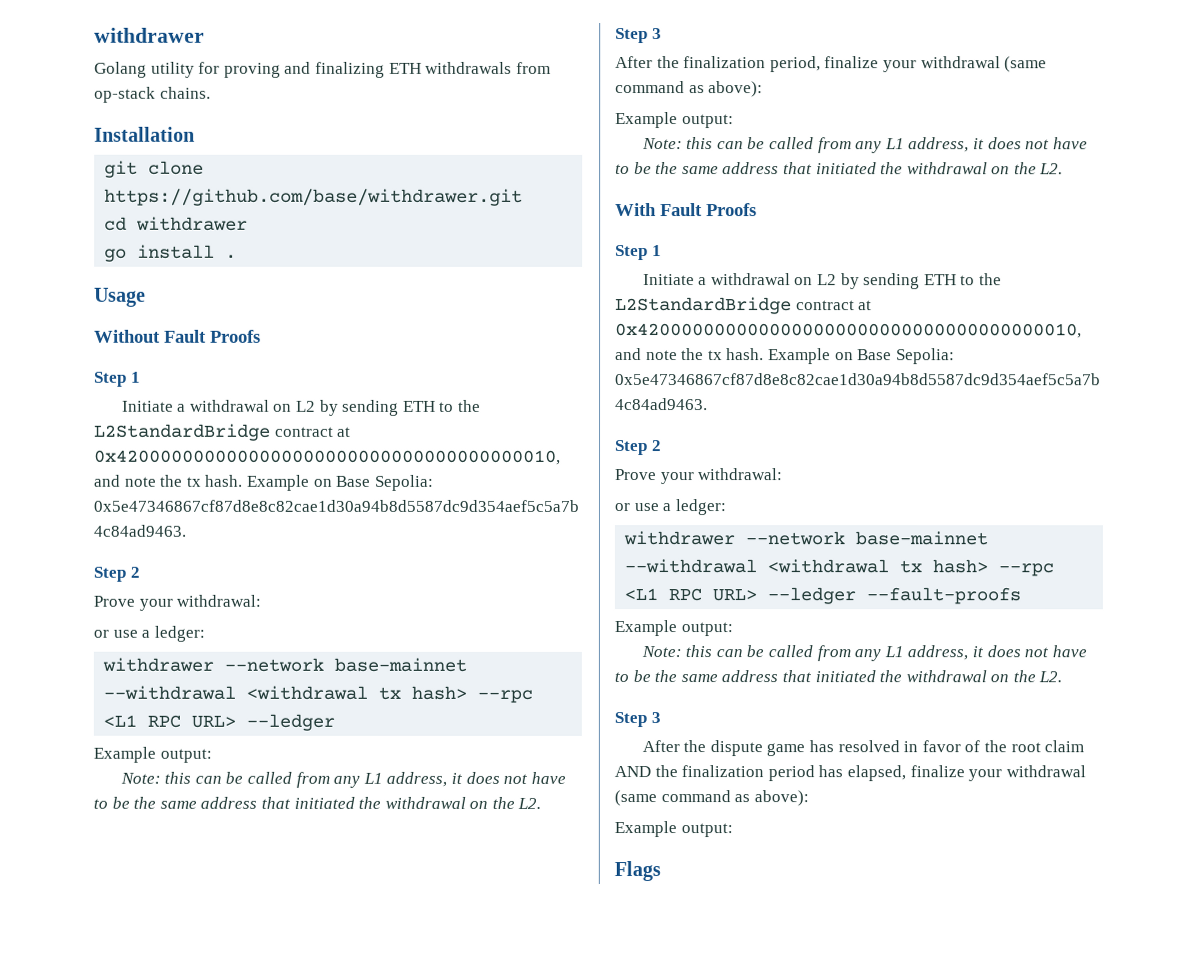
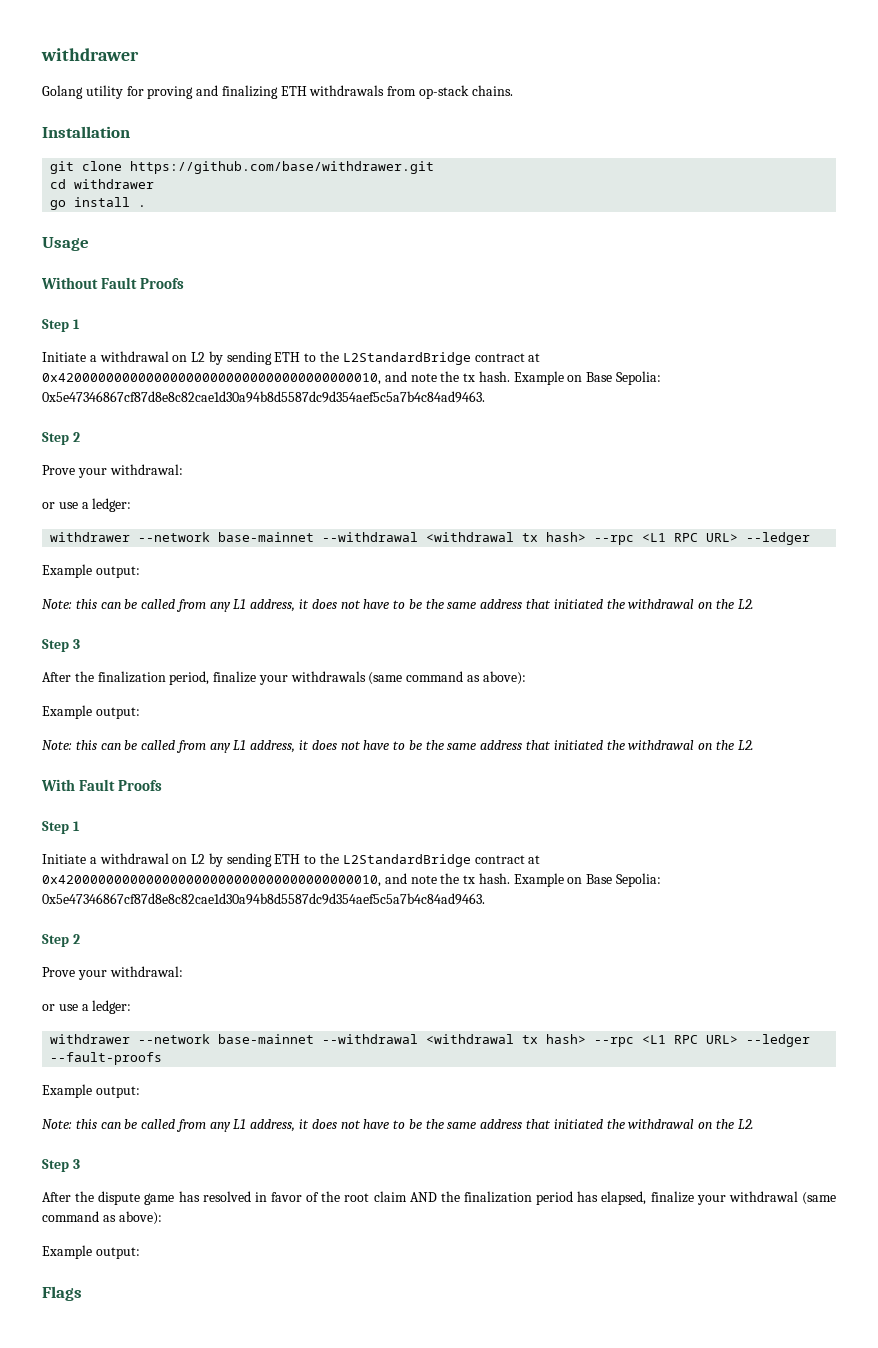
[920,56,1001,69] withdrawal -> [290,671,366,682] withdrawals

